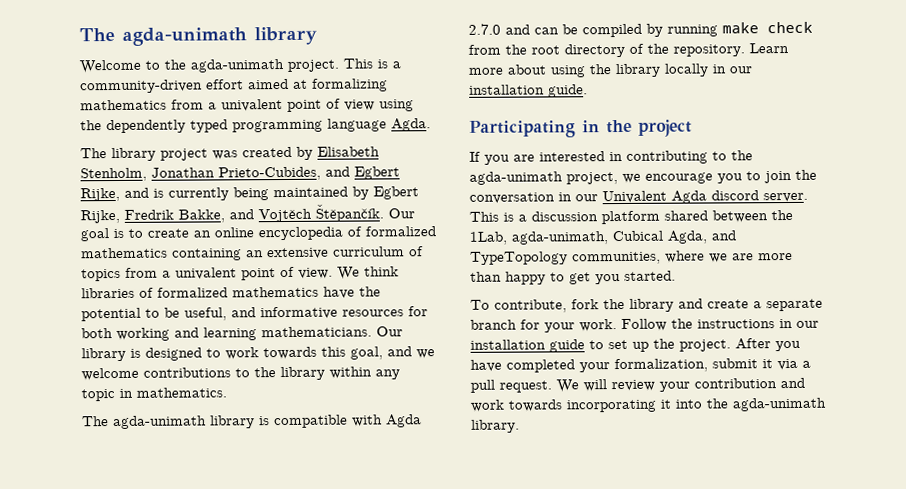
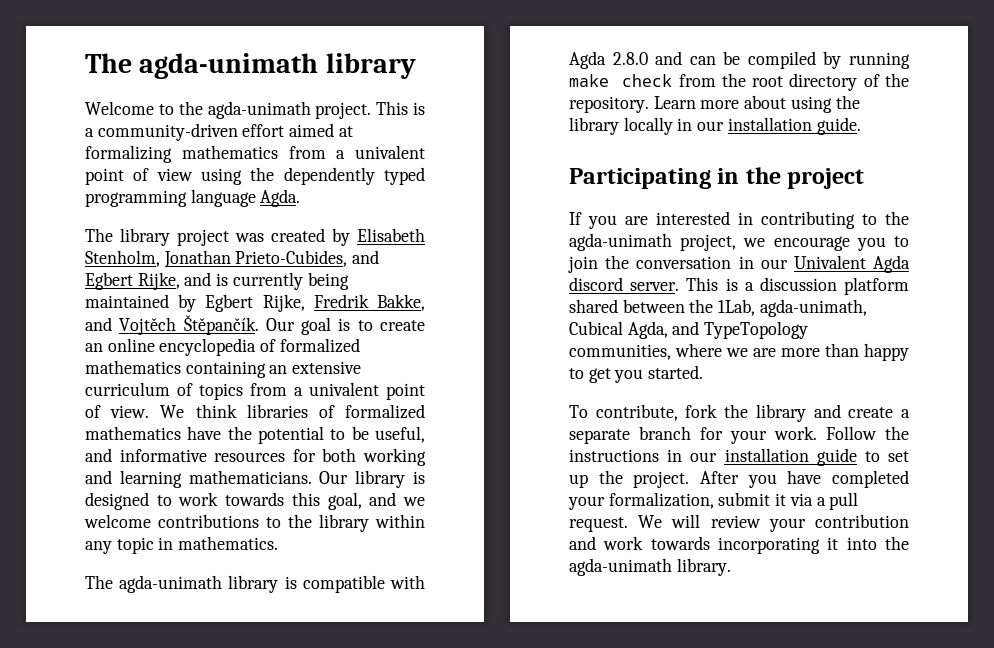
[468,23,501,35] 2.7.0 -> [612,52,648,65] 2.8.0

